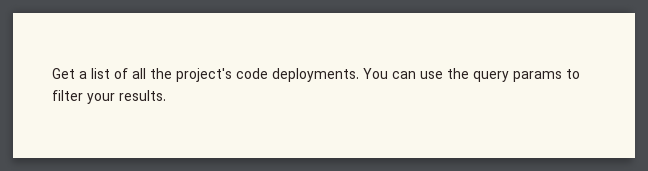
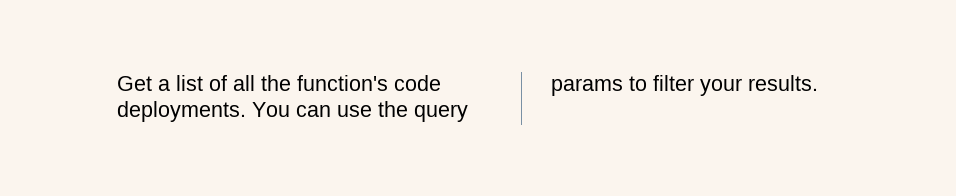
[176,68,232,82] project's -> [297,75,388,91] function's

